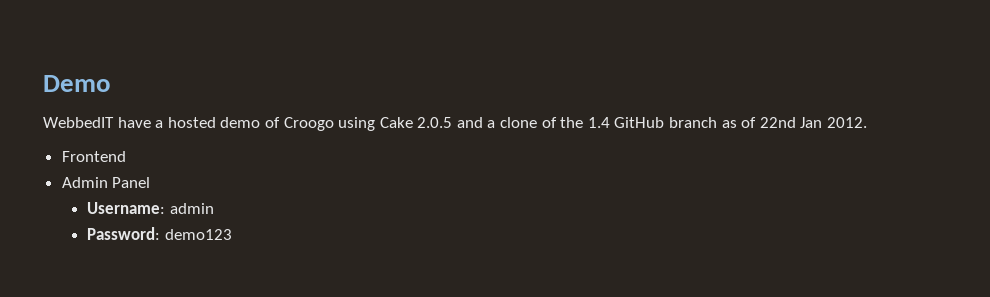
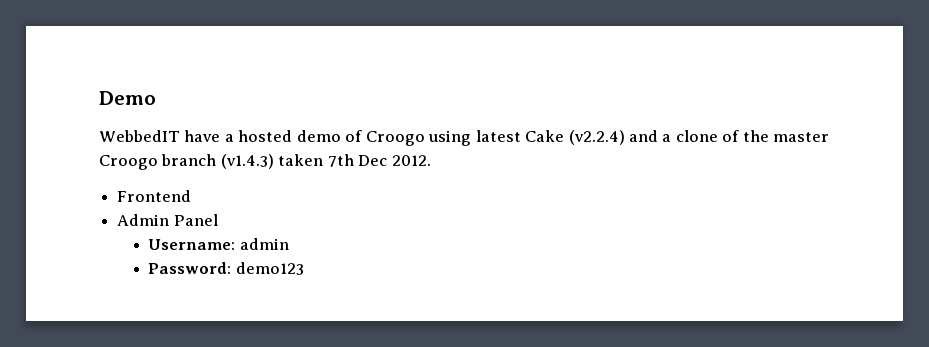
[379,117,453,128] Cake 2.0.5 -> [475,130,625,145] latest Cake (v2.2.4)
[587,117,823,128] 1.4 GitHub branch as of 22nd Jan -> [773,132,830,142] [99,154,388,170] master Croogo branch (v1.4.3) taken 7th Dec

